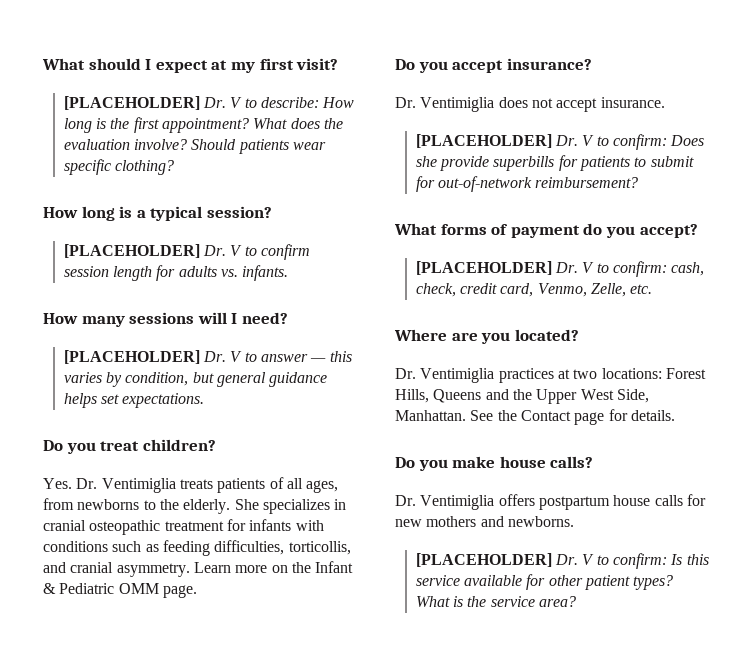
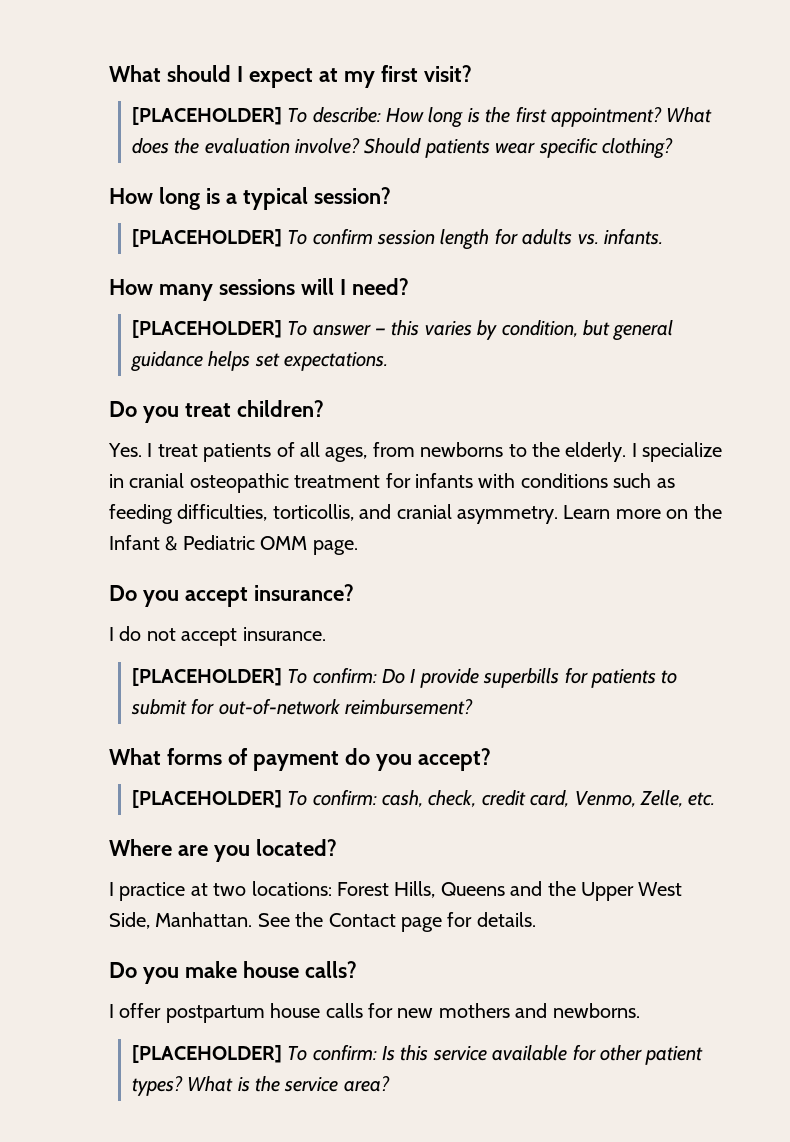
[203,97,257,108] Dr. V to -> [287,108,308,123] To
[203,245,257,256] Dr. V to -> [287,230,308,245] To
[203,351,257,362] Dr. V to -> [287,321,308,336] To
[76,478,213,493] Dr. Ventimiglia treats -> [147,443,198,457] I treat
[234,499,330,514] She specializes -> [631,442,723,462] I specialize
[395,97,528,112] Dr. Ventimiglia does -> [109,626,142,641] I do
[555,134,705,150] [415,156,437,167] Dr. V to confirm: Does she -> [287,668,416,684] To confirm: Do I
[555,262,609,273] Dr. V to -> [287,791,308,806] To
[395,368,554,383] Dr. Ventimiglia practices -> [109,882,186,901] I practice
[395,494,535,510] Dr. Ventimiglia offers -> [109,1003,162,1018] I offer
[555,554,609,565] Dr. V to -> [287,1046,308,1061] To

